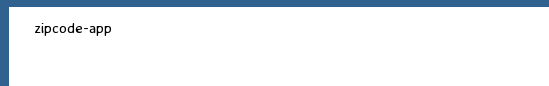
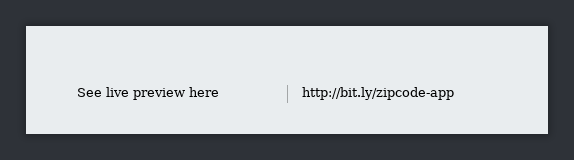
[34,23,112,36] zipcode-app -> [77,87,454,100] See live preview here http://bit.ly/zipcode-app

